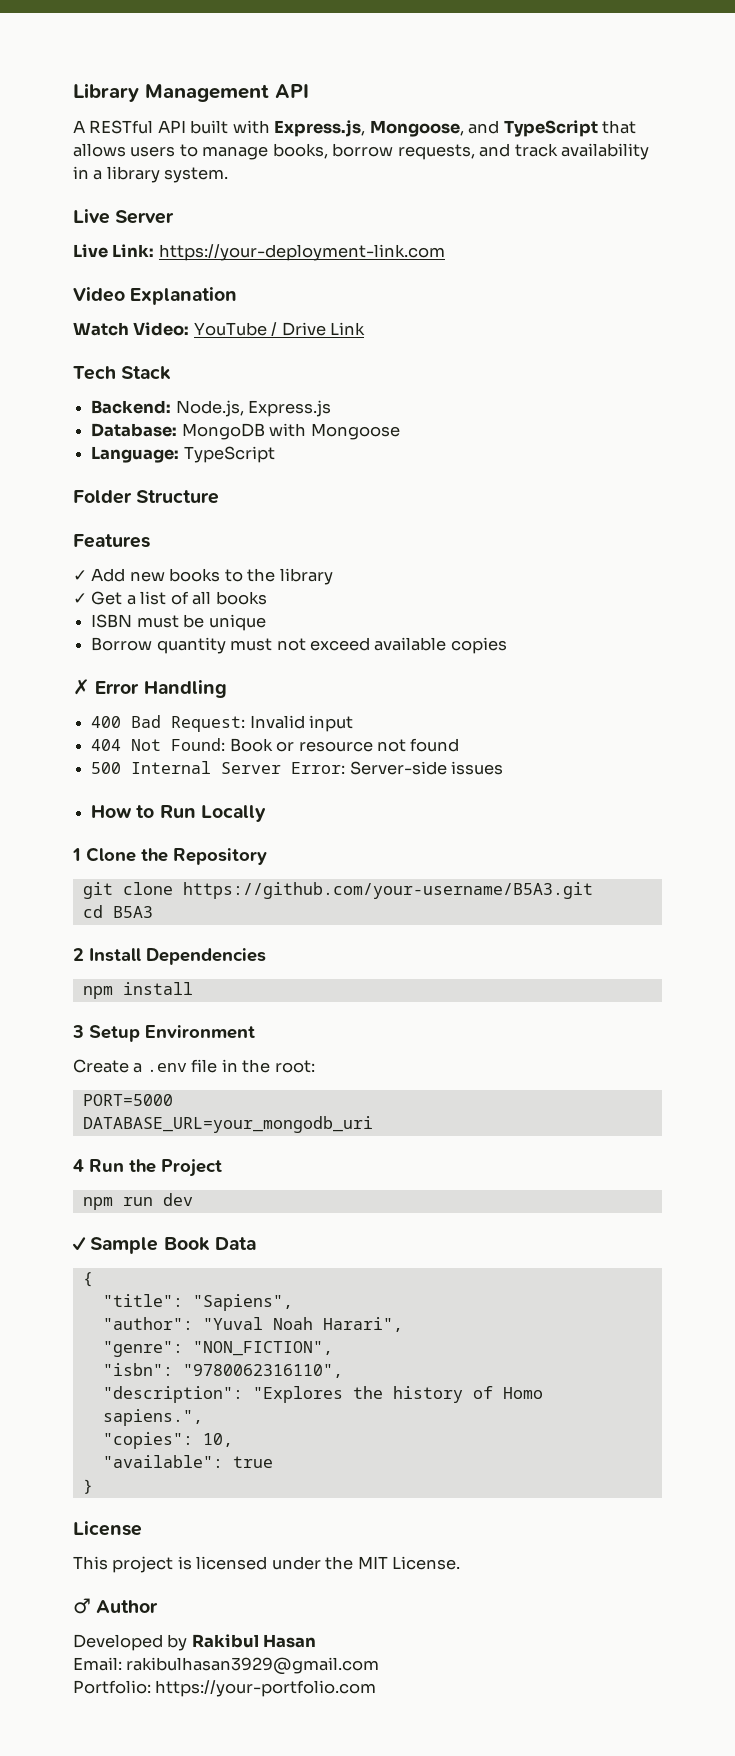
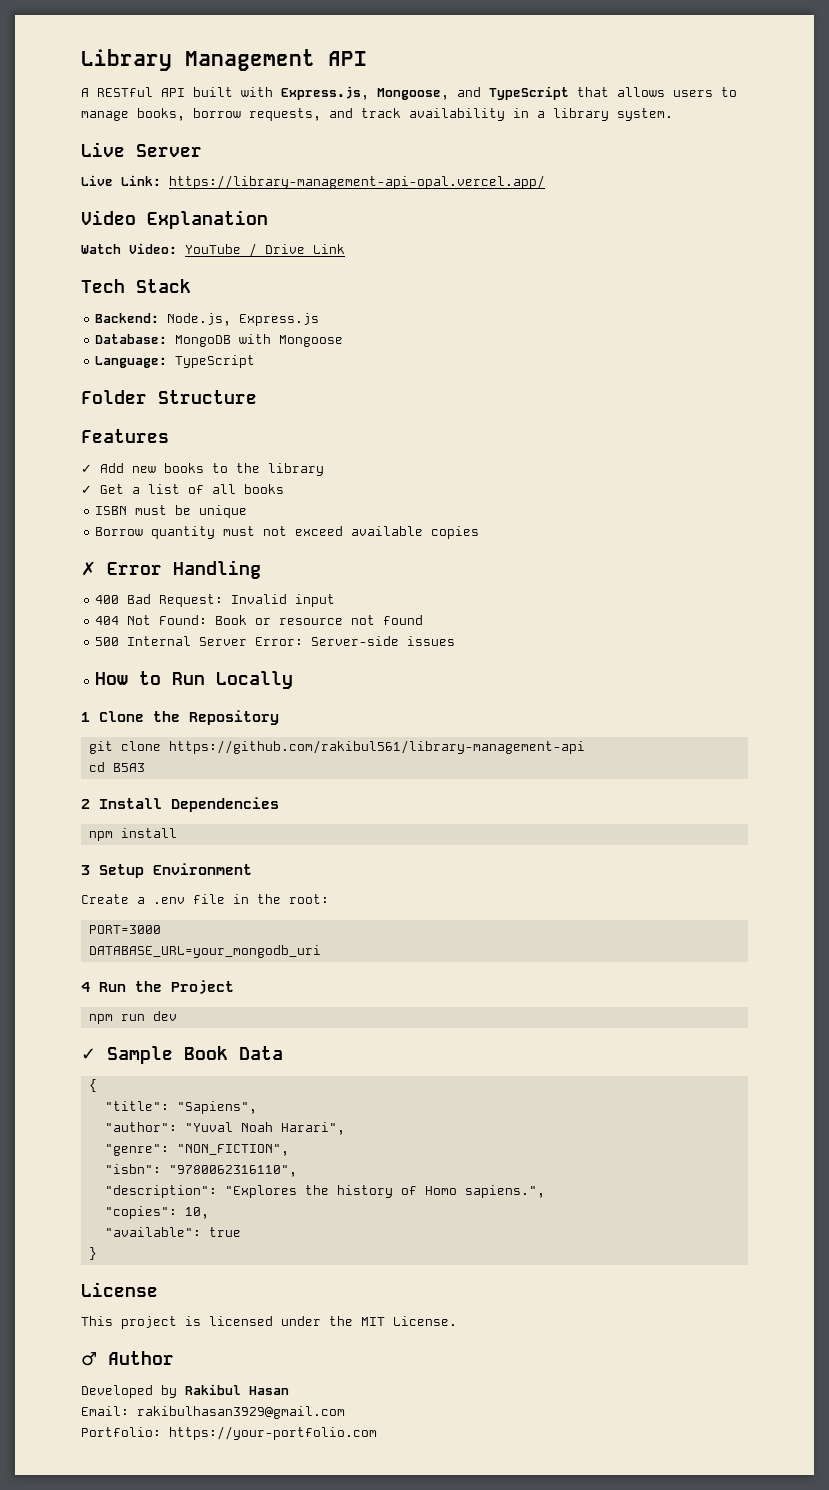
[158,244,445,261] https://your-deployment-link.com -> [169,175,545,189] https://library-management-api-opal.vercel.app/
[182,882,593,899] https://github.com/your-username/B5A3.git -> [168,740,585,754] https://github.com/rakibul561/library-management-api
[82,1094,173,1106] PORT=5000 -> [88,925,161,934] PORT=3000

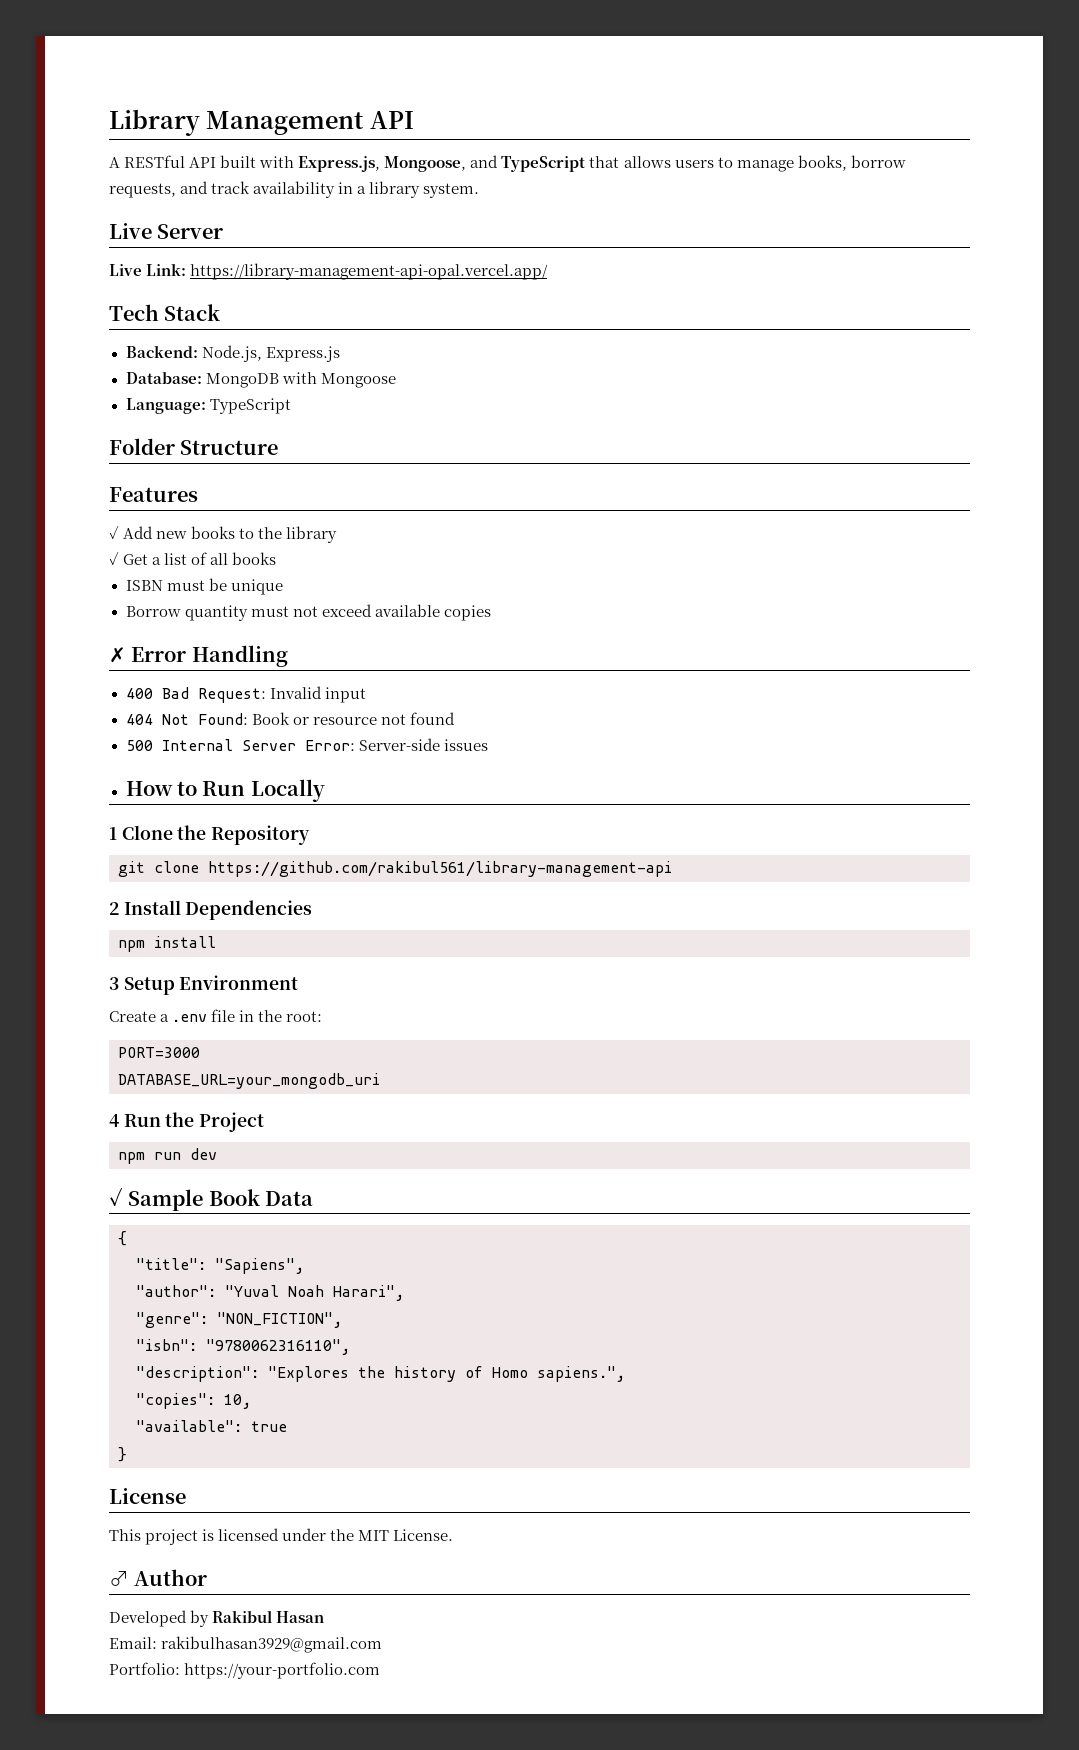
[81,210,268,229] [81,243,345,257] // Video Explanation // Watch Video: YouTube / Drive Link -> (549, 271) none
[88,762,145,772] // cd B5A3 -> (672, 869) none

